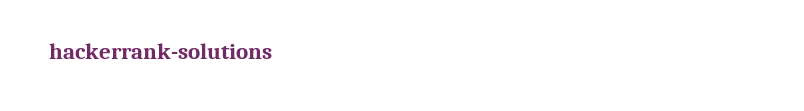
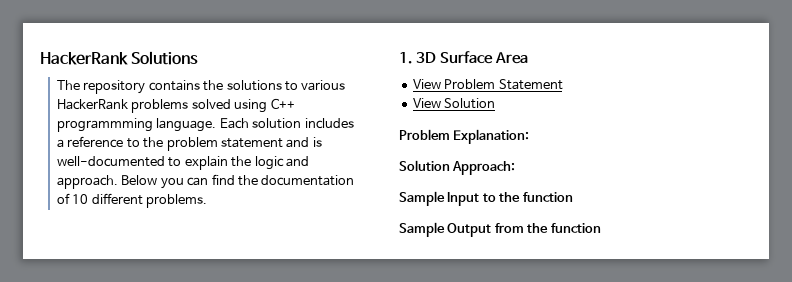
[49,43,272,59] hackerrank-solutions -> [40,51,199,65] [57,80,346,94] [57,98,295,113] [57,118,354,132] [57,136,322,151] [57,156,309,170] [57,174,355,189] [57,193,208,208] [399,51,528,64] [412,79,563,90] [412,98,496,109] [399,129,530,144] [399,160,516,175] [399,191,573,206] [399,222,601,237] HackerRank Solutions // The repository contains the solutions to various HackerRank problems solved using C++ programmming language. Each solution includes a reference to the problem statement and is well-documented to explain the logic and approach. Below you can find the documentation of 10 different problems. // 1. 3D Surface Area // View Problem Statement // View Solution // Problem Explanation: // Solution Approach: // Sample Input to the function // Sample Output from the function

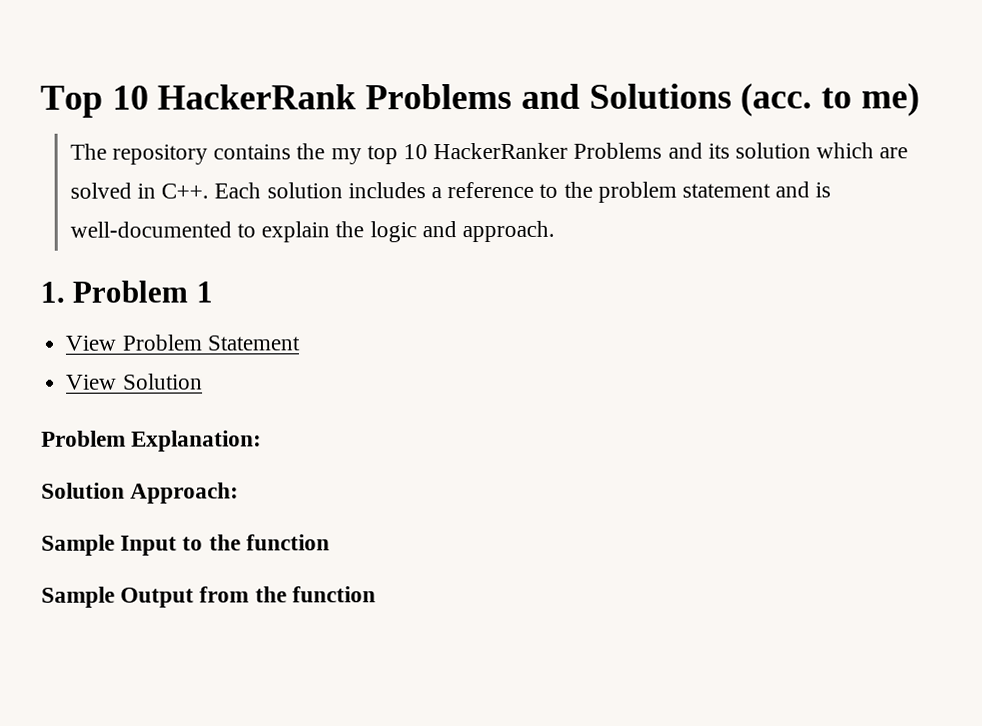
[40,51,199,65] [57,80,346,94] [57,98,295,113] [57,118,217,132] HackerRank Solutions // The repository contains the solutions to various HackerRank problems solved using C++ programmming language. -> [40,83,920,118] [69,142,909,165] [69,182,210,199] Top 10 HackerRank Problems and Solutions (acc. to me) // The repository contains the my top 10 HackerRanker Problems and its solution which are solved in C++.
[121,174,355,189] [57,193,208,208] [399,51,528,64] Below you can find the documentation of 10 different problems. // 1. 3D Surface Area -> [40,280,213,303] // 1. Problem 1

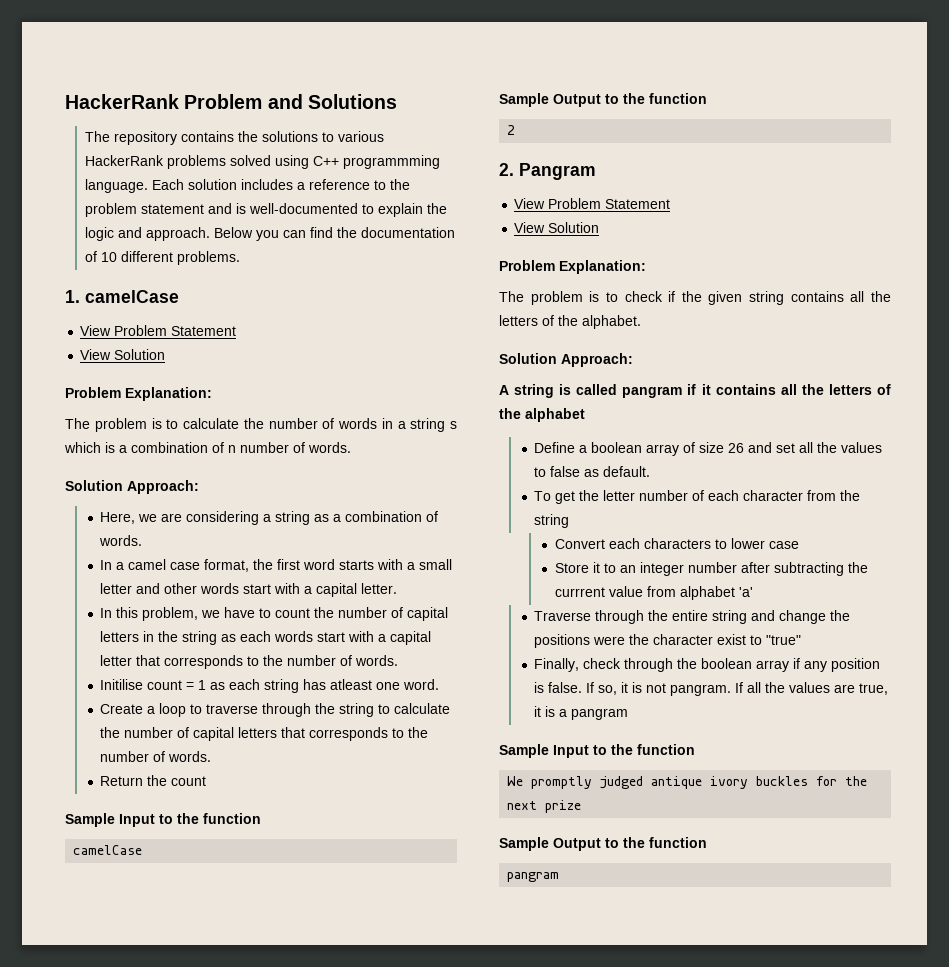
[40,83,513,118] Top 10 HackerRank Problems -> [65,94,263,109] HackerRank Problem
[740,83,920,117] (acc. to me) -> (397, 101) none
[330,142,909,165] [69,182,210,199] my top 10 HackerRanker Problems and its solution which are solved in C++. -> [262,131,385,142] [85,155,441,169] [85,179,149,193] solutions to various HackerRank problems solved using C++ programmming language.
(556, 231) none -> [214,227,456,241] [85,251,241,265] Below you can find the documentation of 10 different problems.
[72,280,213,303] [65,334,300,351] [66,373,203,390] [41,430,263,452] [41,482,240,504] [41,534,330,556] [41,586,376,608] Problem 1 // View Problem Statement // View Solution // Problem Explanation: // Solution Approach: // Sample Input to the function // Sample Output from the function -> [85,290,179,303] [80,325,237,336] [80,349,166,360] [65,387,212,401] [65,418,457,432] [64,442,351,453] [65,480,199,494] [100,511,439,525] [99,535,143,546] [100,559,453,572] [100,583,398,597] [100,607,449,621] [100,631,432,645] [100,655,399,669] [100,679,440,693] [100,703,451,717] [100,727,429,741] [100,751,212,762] [100,775,207,786] [65,813,261,827] [73,845,143,855] [499,93,707,107] [507,125,516,135] [499,163,596,180] [514,198,671,209] [514,222,600,233] [499,260,646,274] [499,291,891,305] [499,315,641,329] [499,353,633,367] [499,384,891,398] [499,408,585,422] [534,442,883,456] [534,466,651,477] [534,490,861,504] [534,514,570,528] [554,538,799,549] [554,562,868,576] [554,586,753,600] [534,610,851,624] [534,634,802,648] [534,658,881,672] [534,682,889,696] [534,706,629,720] [499,744,695,758] [507,776,868,789] [507,800,582,813] [499,837,707,851] [507,872,560,882] camelCase // View Problem Statement // View Solution // Problem Explanation: // The problem is to calculate the number of words in a string s which is a combination of n number of words. // Solution Approach: // Here, we are considering a string as a combination of words. // In a camel case format, the first word starts with a small letter and other words start with a capital letter. // In this problem, we have to count the number of capital letters in the string as each words start with a capital letter that corresponds to the number of words. // Initilise count = 1 as each string has atleast one word. // Create a loop to traverse through the string to calculate the number of capital letters that corresponds to the number of words. // Return the count // Sample Input to the function // camelCase // Sample Output to the function // 2 // 2. Pangram // View Problem Statement // View Solution // Problem Explanation: // The problem is to check if the given string contains all the letters of the alphabet. // Solution Approach: // A string is called pangram if it contains all the letters of the alphabet // Define a boolean array of size 26 and set all the values to false as default. // To get the letter number of each character from the string // Convert each characters to lower case // Store it to an integer number after subtracting the currrent value from alphabet 'a' // Traverse through the entire string and change the positions were the character exist to "true" // Finally, check through the boolean array if any position is false. If so, it is not pangram. If all the values are true, it is a pangram // Sample Input to the function // We promptly judged antique ivory buckles for the next prize // Sample Output to the function // pangram

